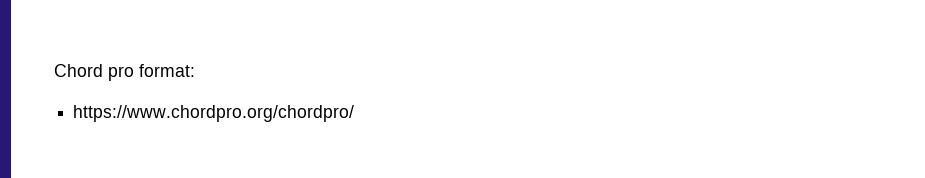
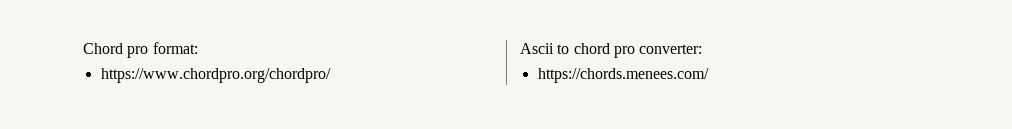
(355, 113) none -> [520,43,703,58] [537,68,709,83] // Ascii to chord pro converter: // https://chords.menees.com/

